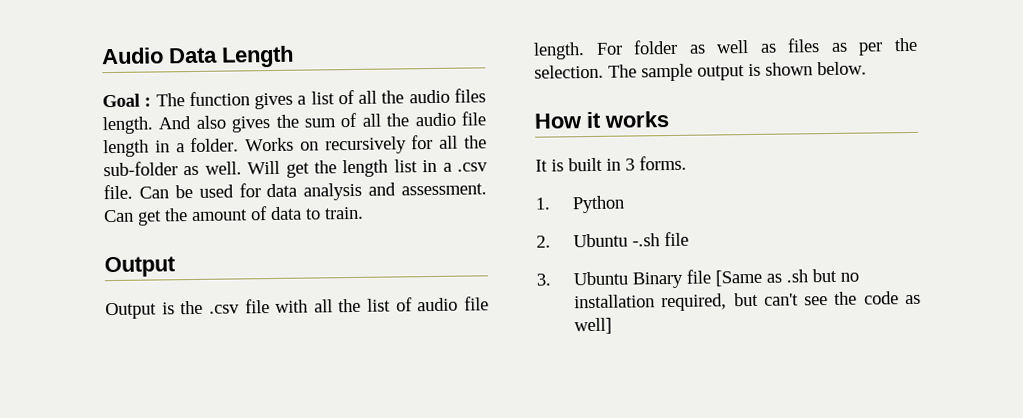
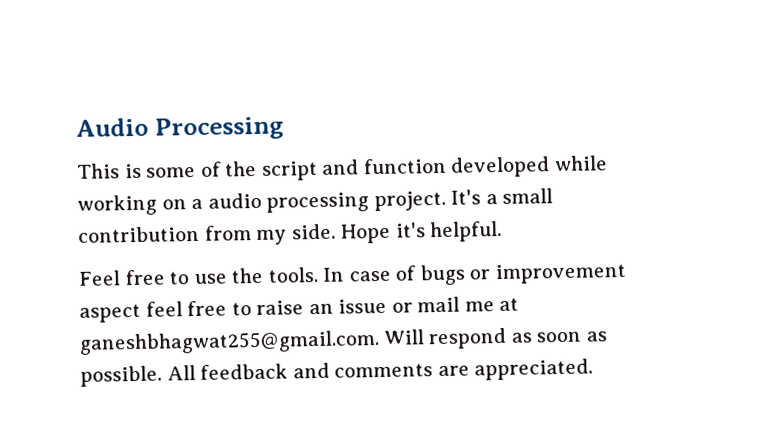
[168,45,294,68] [102,88,486,110] [102,111,486,135] [103,134,487,158] [103,159,488,178] [103,182,487,201] [103,206,364,226] [104,256,176,278] [105,296,489,320] [533,37,918,60] [534,61,867,82] [534,111,669,129] [535,155,687,172] [535,195,625,214] [536,231,689,248] [536,268,859,289] [573,291,921,312] [573,317,612,335] Data Length // Goal : The function gives a list of all the audio files length. And also gives the sum of all the audio file length in a folder. Works on recursively for all the sub-folder as well. Will get the length list in a .csv file. Can be used for data analysis and assessment. Can get the amount of data to train. // Output // Output is the .csv file with all the list of audio file length. For folder as well as files as per the selection. The sample output is shown below. // How it works // It is built in 3 forms. // 1. Python // 2. Ubuntu -.sh file // 3. Ubuntu Binary file [Same as .sh but no installation required, but can't see the code as well] -> [154,116,284,141] [76,155,608,181] [77,188,554,216] [78,220,503,246] [78,262,626,286] [79,296,520,323] [79,327,607,355] [80,358,594,387] Processing // This is some of the script and function developed while working on a audio processing project. It's a small contribution from my side. Hope it's helpful. // Feel free to use the tools. In case of bugs or improvement aspect feel free to raise an issue or mail me at ganeshbhagwat255@gmail.com. Will respond as soon as possible. All feedback and comments are appreciated.

